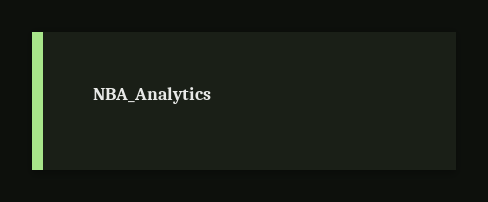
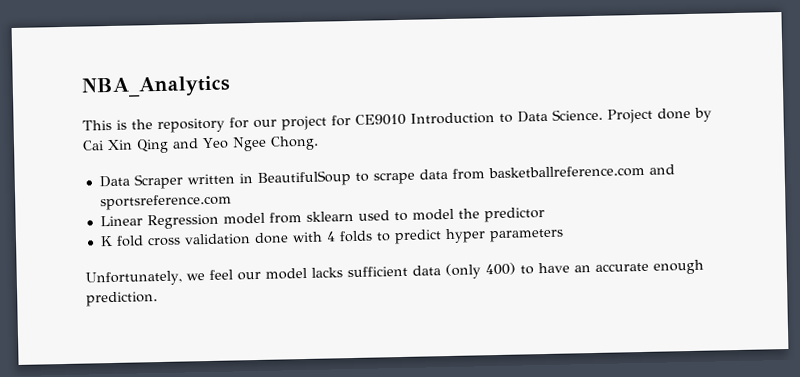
(211, 95) none -> [82,107,712,134] [82,135,319,154] [98,164,675,190] [99,193,232,211] [99,207,545,230] [99,228,564,247] [85,259,704,287] [86,291,158,307] // This is the repository for our project for CE9010 Introduction to Data Science. Project done by Cai Xin Qing and Yeo Ngee Chong. // Data Scraper written in BeautifulSoup to scrape data from basketballreference.com and sportsreference.com // Linear Regression model from sklearn used to model the predictor // K fold cross validation done with 4 folds to predict hyper parameters // Unfortunately, we feel our model lacks sufficient data (only 400) to have an accurate enough prediction.

